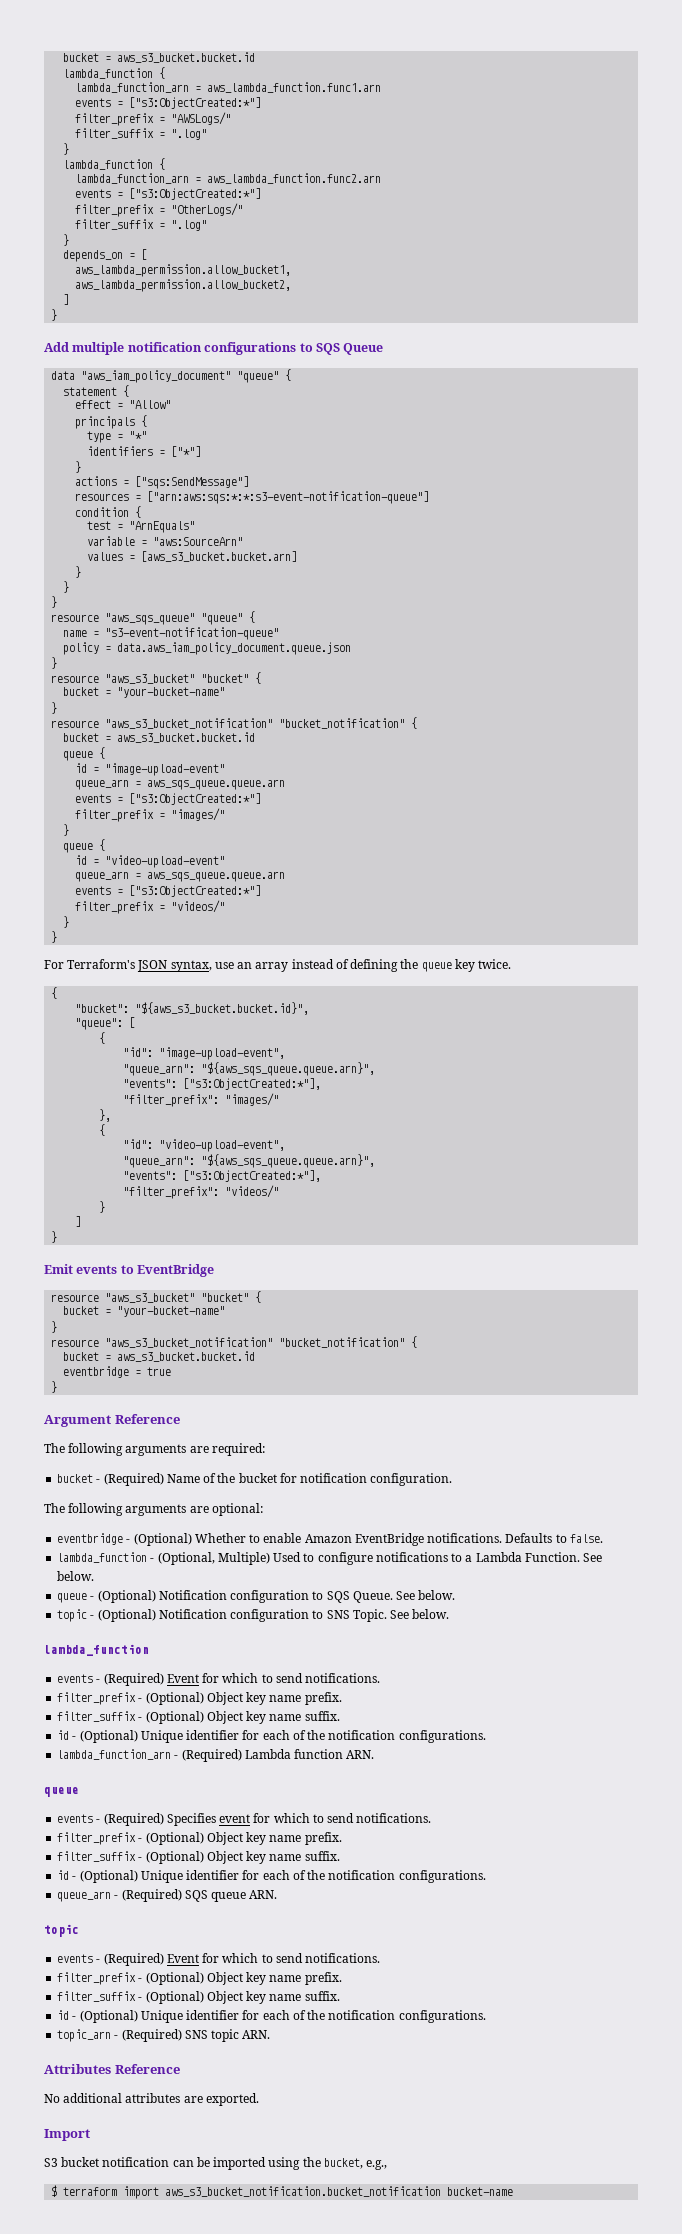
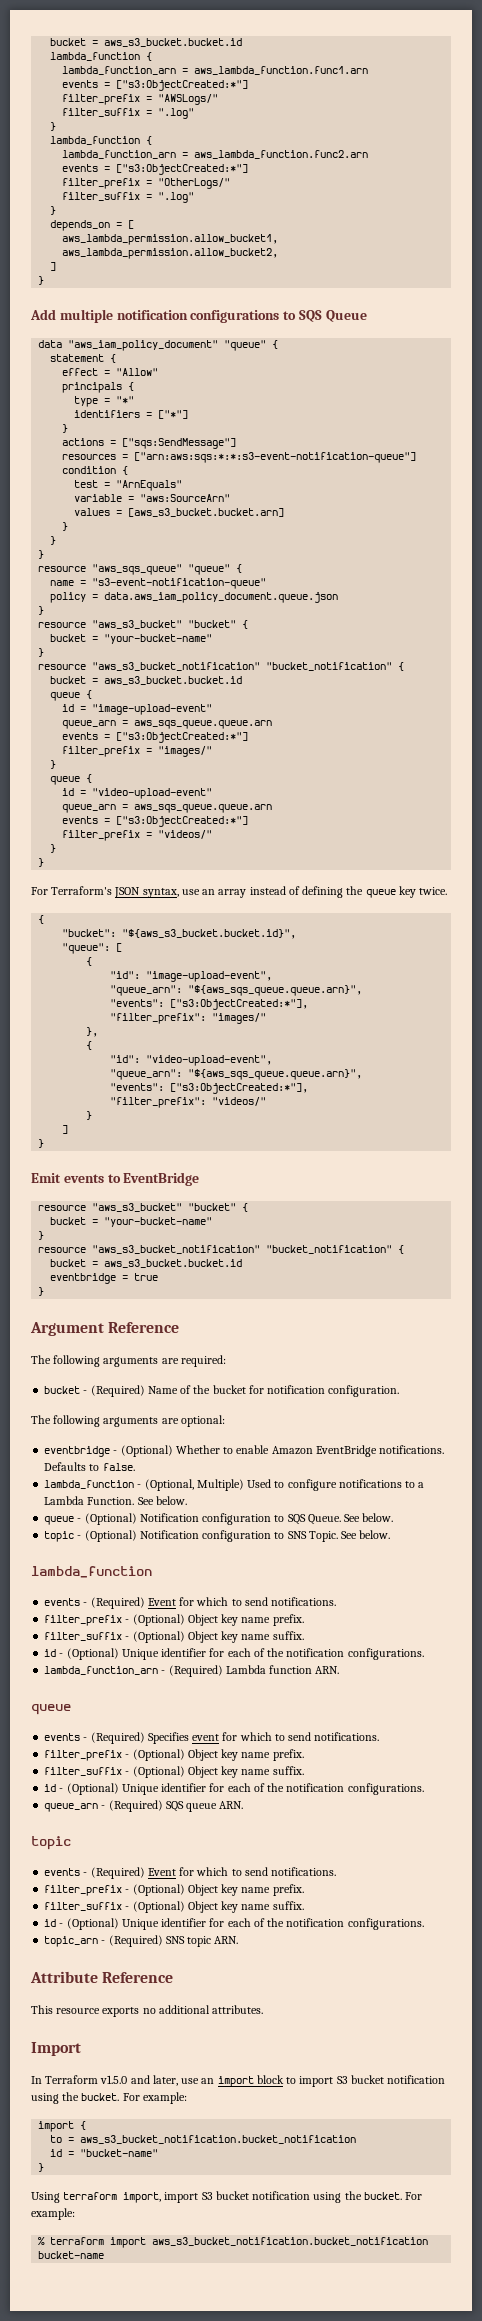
[44,2064,180,2074] [44,2093,259,2106] [44,2129,90,2141] [44,2157,388,2170] [51,2185,58,2197] Attributes Reference // No additional attributes are exported. // Import // S3 bucket notification can be imported using the bucket, e.g., // $ -> [30,1971,174,1983] [31,2005,264,2017] [31,2042,81,2056] [31,2075,446,2087] [31,2092,187,2104] [38,2121,87,2132] [50,2135,357,2144] [50,2149,159,2157] [38,2163,45,2172] [31,2191,423,2203] [31,2208,75,2220] [38,2237,46,2245] Attribute Reference // This resource exports no additional attributes. // Import // In Terraform v1.5.0 and later, use an import block to import S3 bucket notification using the bucket. For example: // import { // to = aws_s3_bucket_notification.bucket_notification // id = "bucket-name" // } // Using terraform import, import S3 bucket notification using the bucket. For example: // %

